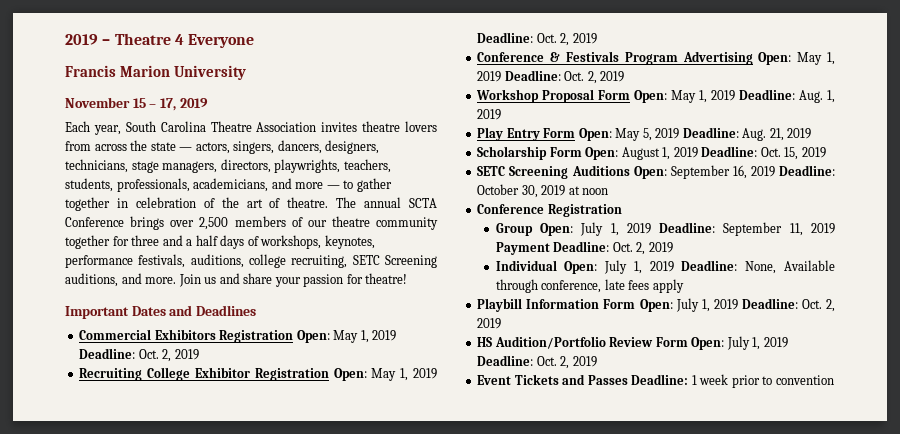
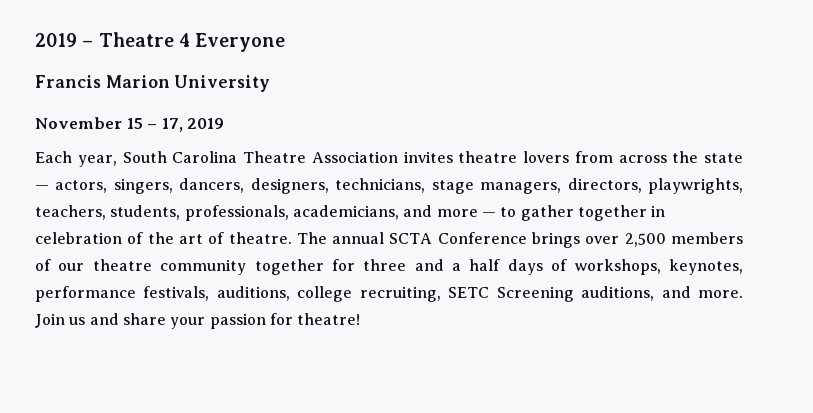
[65,305,256,319] [79,329,397,343] [79,348,199,362] [79,367,437,381] [477,32,597,46] [477,51,835,65] [477,70,625,84] [476,89,836,103] [477,109,502,120] [477,127,812,141] [477,146,826,160] [477,165,835,179] [477,184,609,198] [477,204,622,217] [495,222,836,236] [495,241,673,255] [495,260,835,274] [495,279,684,293] [477,298,835,312] [477,318,502,329] [477,336,788,350] [477,355,597,369] [477,374,834,388] // Important Dates and Deadlines // Commercial Exhibitors Registration Open: May 1, 2019 Deadline: Oct. 2, 2019 // Recruiting College Exhibitor Registration Open: May 1, 2019 Deadline: Oct. 2, 2019 // Conference & Festivals Program Advertising Open: May 1, 2019 Deadline: Oct. 2, 2019 // Workshop Proposal Form Open: May 1, 2019 Deadline: Aug. 1, 2019 // Play Entry Form Open: May 5, 2019 Deadline: Aug. 21, 2019 // Scholarship Form Open: August 1, 2019 Deadline: Oct. 15, 2019 // SETC Screening Auditions Open: September 16, 2019 Deadline: October 30, 2019 at noon // Conference Registration // Group Open: July 1, 2019 Deadline: September 11, 2019 Payment Deadline: Oct. 2, 2019 // Individual Open: July 1, 2019 Deadline: None, Available through conference, late fees apply // Playbill Information Form Open: July 1, 2019 Deadline: Oct. 2, 2019 // HS Audition/Portfolio Review Form Open: July 1, 2019 Deadline: Oct. 2, 2019 // Event Tickets and Passes Deadline: 1 week prior to convention -> (361, 319) none

